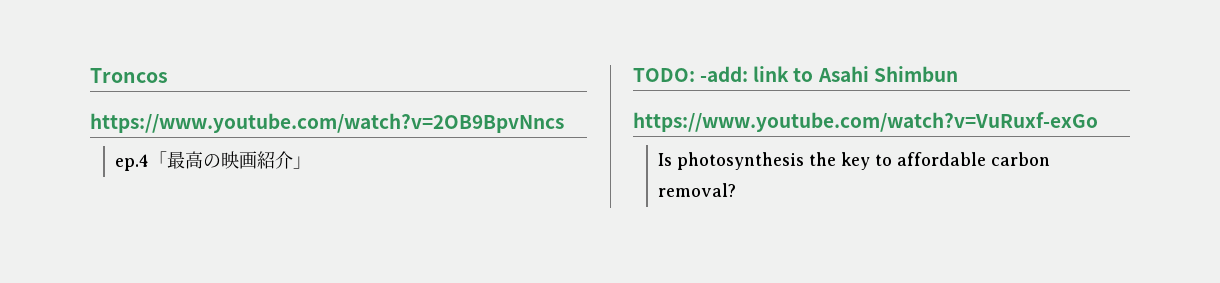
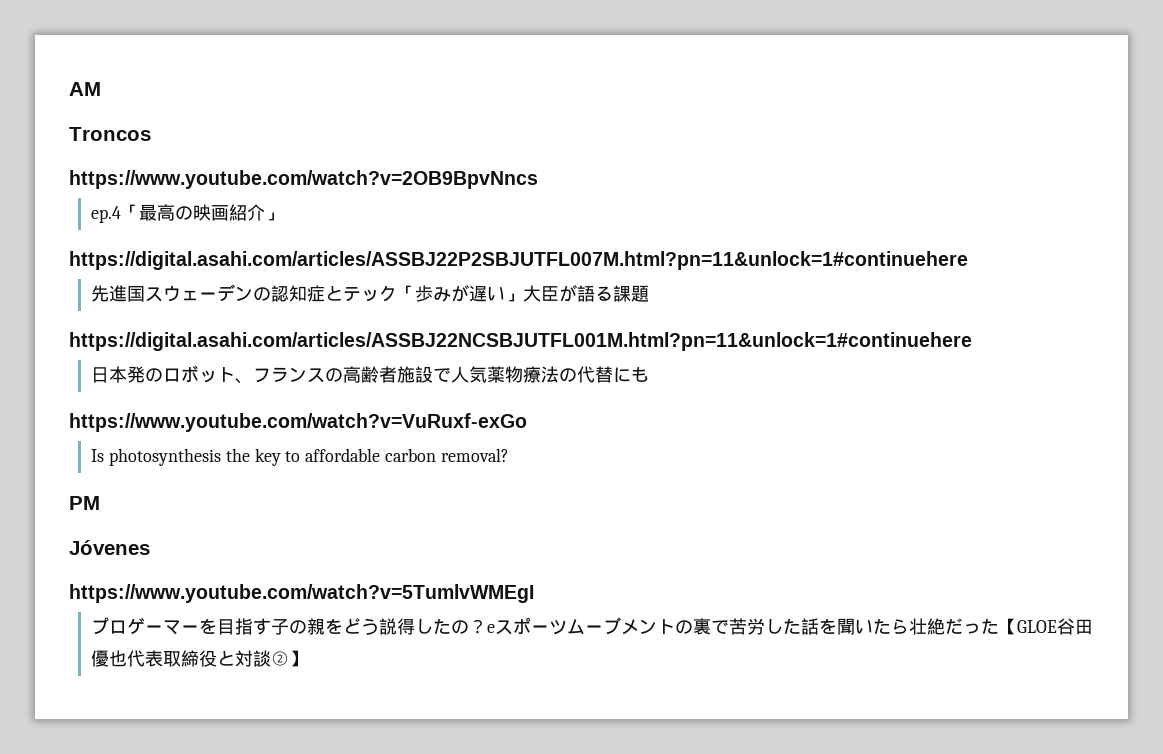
(90, 75) none -> [69,82,101,96] AM //
[633,66,958,82] TODO: -add: link to Asahi Shimbun -> [69,251,968,270] [91,284,650,302] [69,332,972,351] [91,365,650,384] https://digital.asahi.com/articles/ASSBJ22P2SBJUTFL007M.html?pn=11&unlock=1#continuehere // 先進国スウェーデンの認知症とテック「歩みが遅い」大臣が語る課題 // https://digital.asahi.com/articles/ASSBJ22NCSBJUTFL001M.html?pn=11&unlock=1#continuehere // 日本発のロボット、フランスの高齢者施設で人気薬物療法の代替にも
(737, 190) none -> [69,496,100,510] [69,540,150,555] [69,584,534,603] [91,617,1094,635] [91,650,308,667] // PM // Jóvenes // https://www.youtube.com/watch?v=5TumlvWMEgI // プロゲーマーを目指す子の親をどう説得したの？eスポーツムーブメントの裏で苦労した話を聞いたら壮絶だった【GLOE谷田優也代表取締役と対談②】

